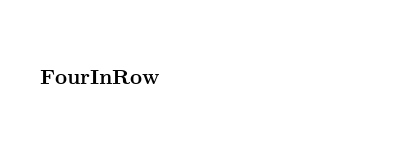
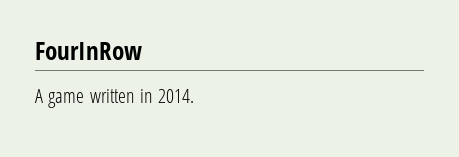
(159, 77) none -> [35,89,195,108] // A game written in 2014.

